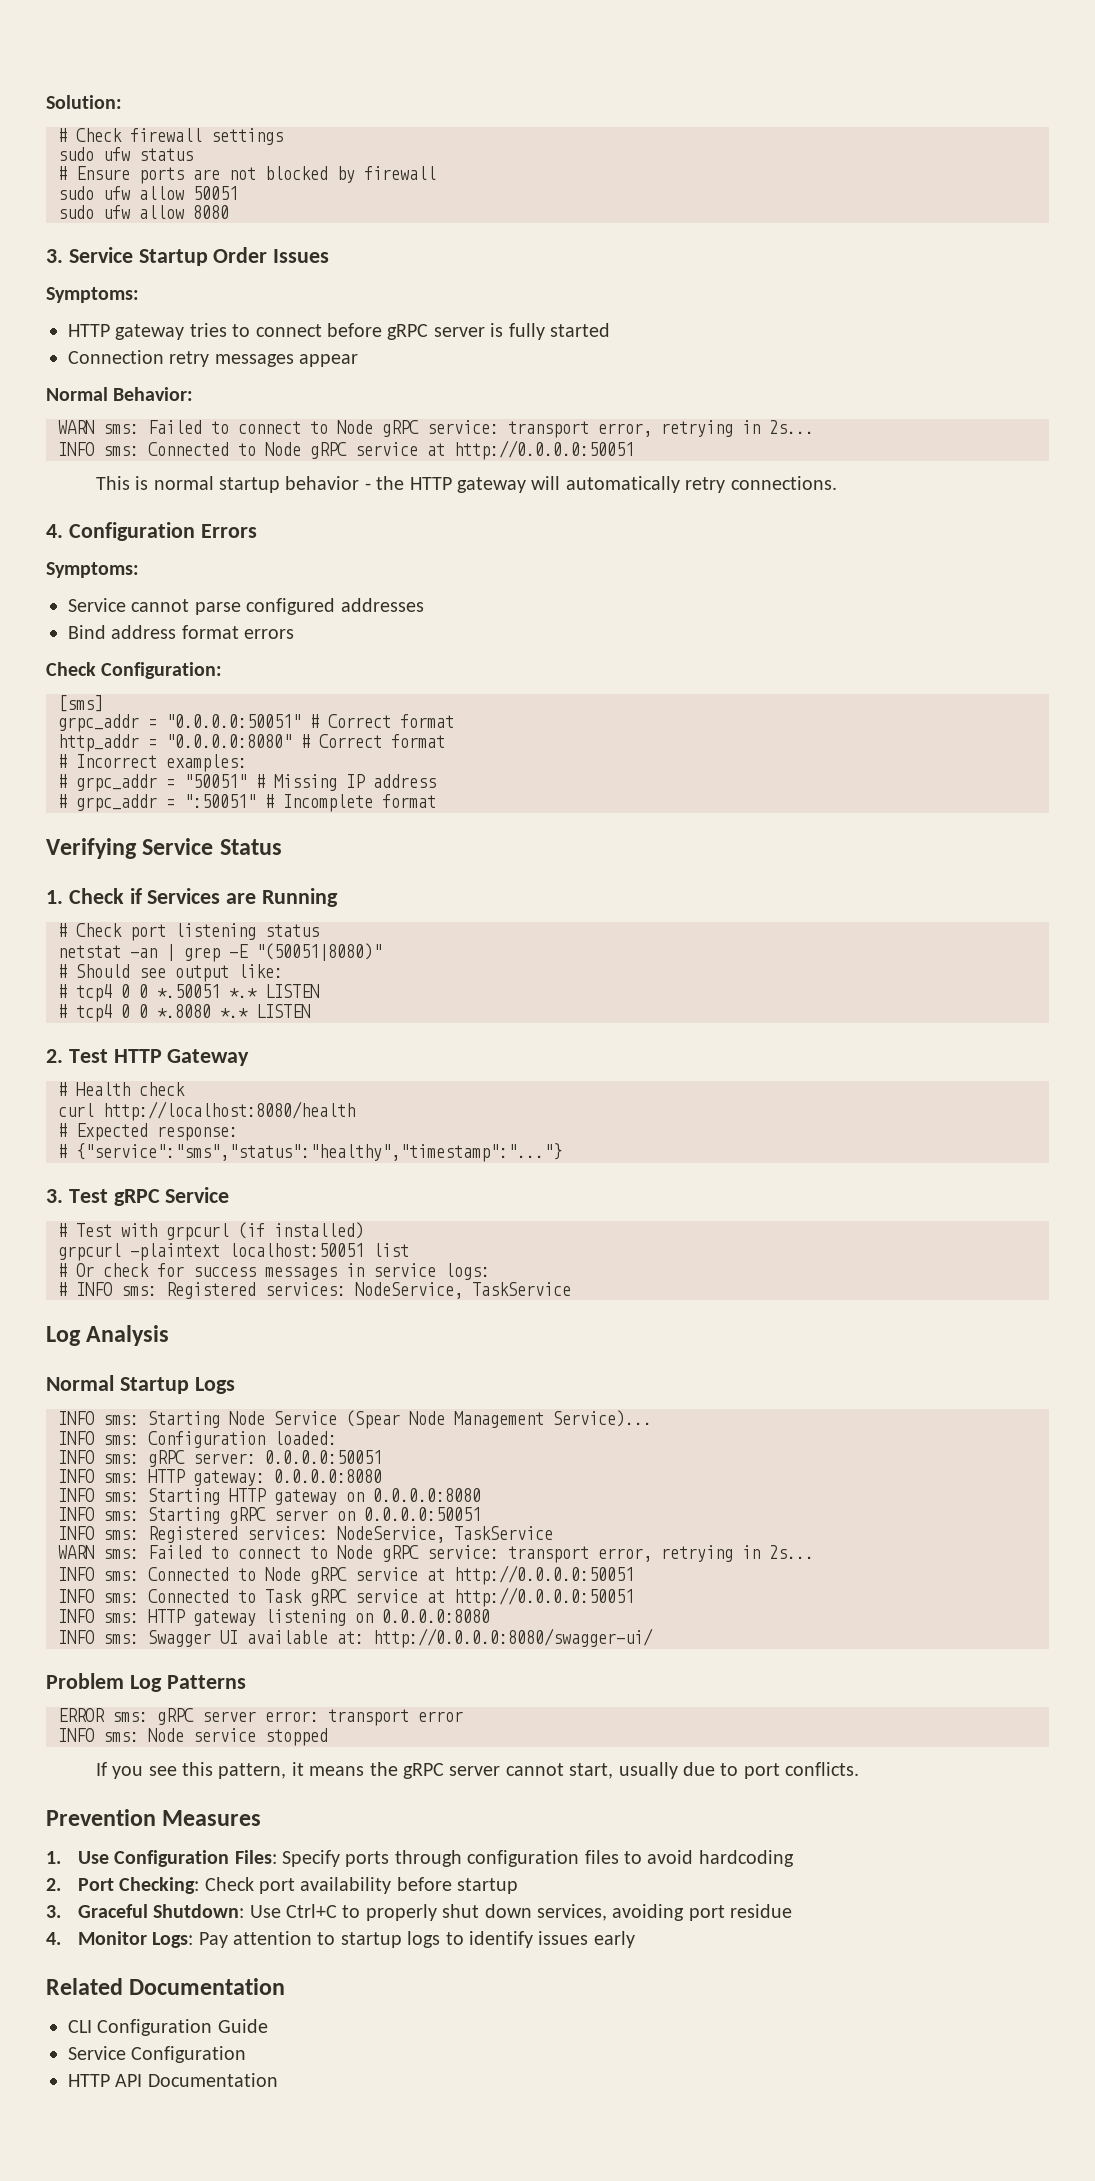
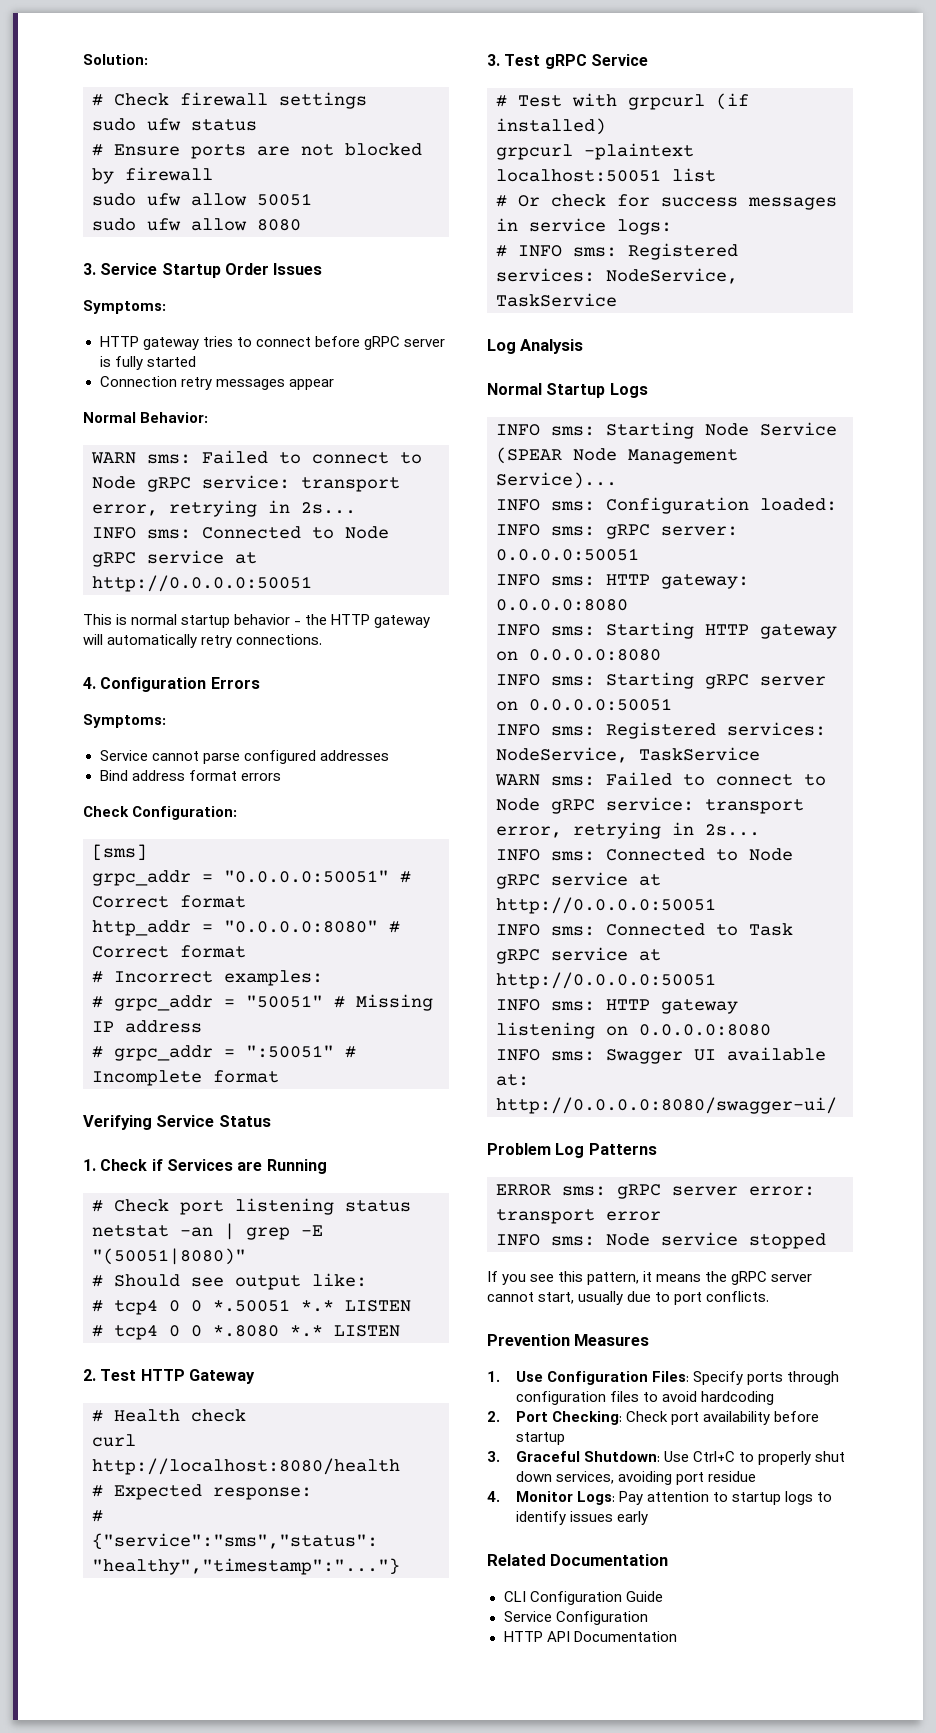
[346,1410,400,1429] (Spear -> [496,447,562,464] (SPEAR

